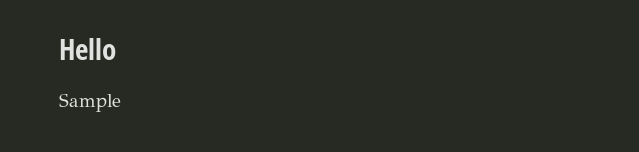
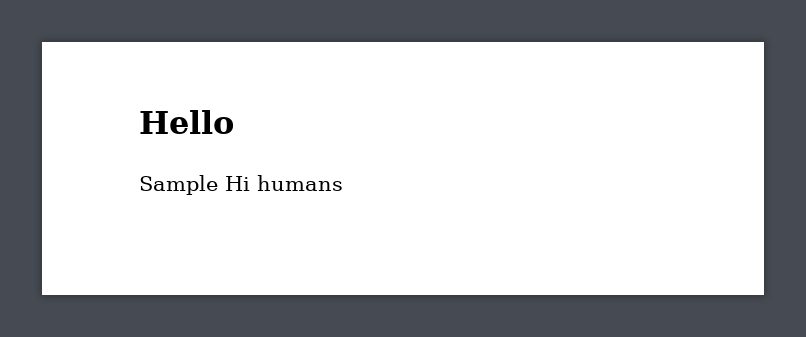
(121, 102) none -> [225,175,343,191] Hi humans

